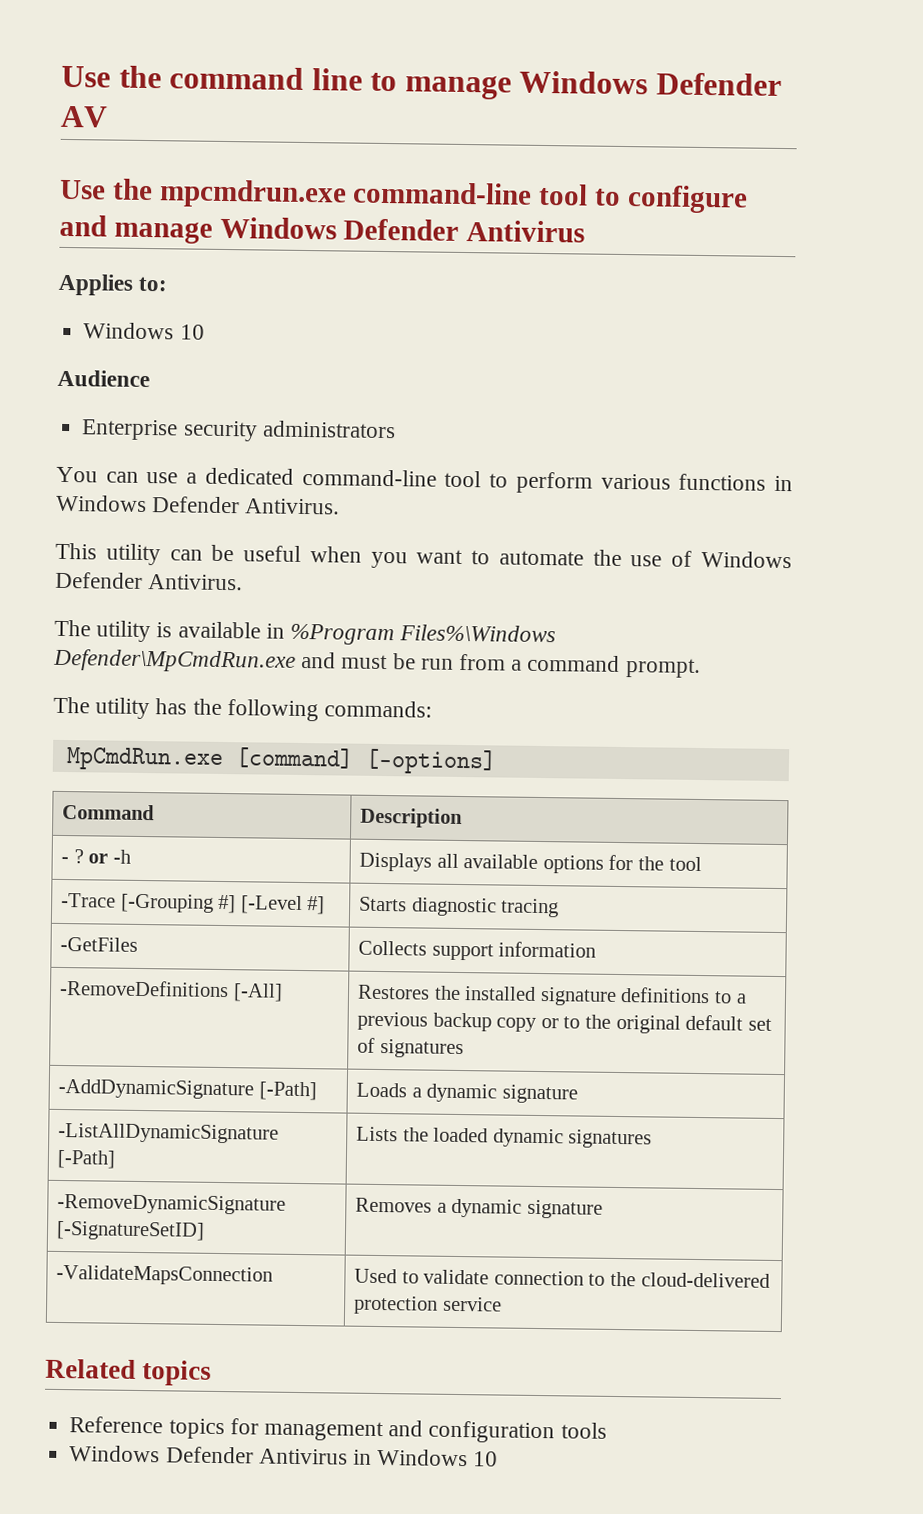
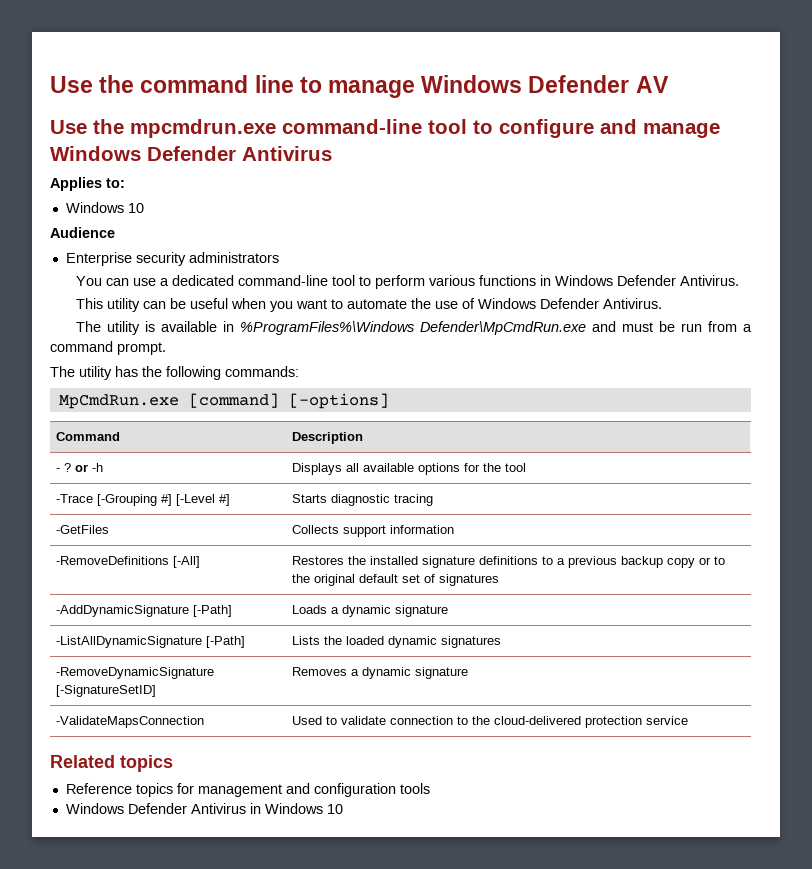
[290,623,557,646] %Program Files%\Windows -> [240,321,415,335] %ProgramFiles%\Windows

